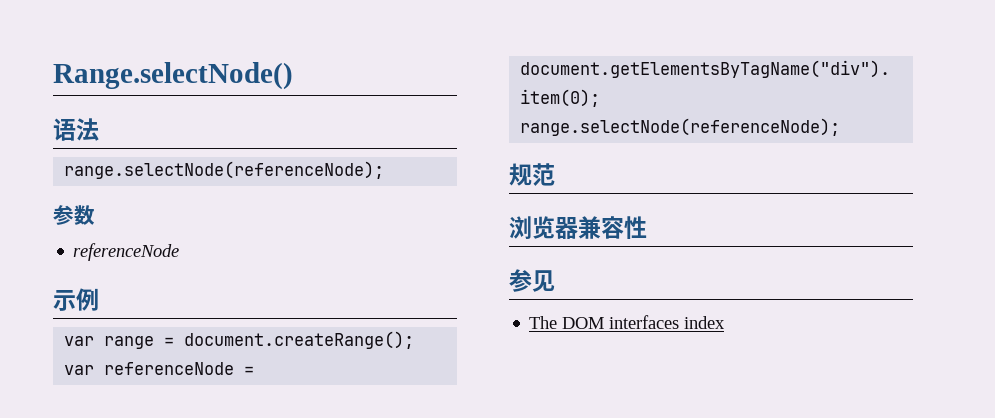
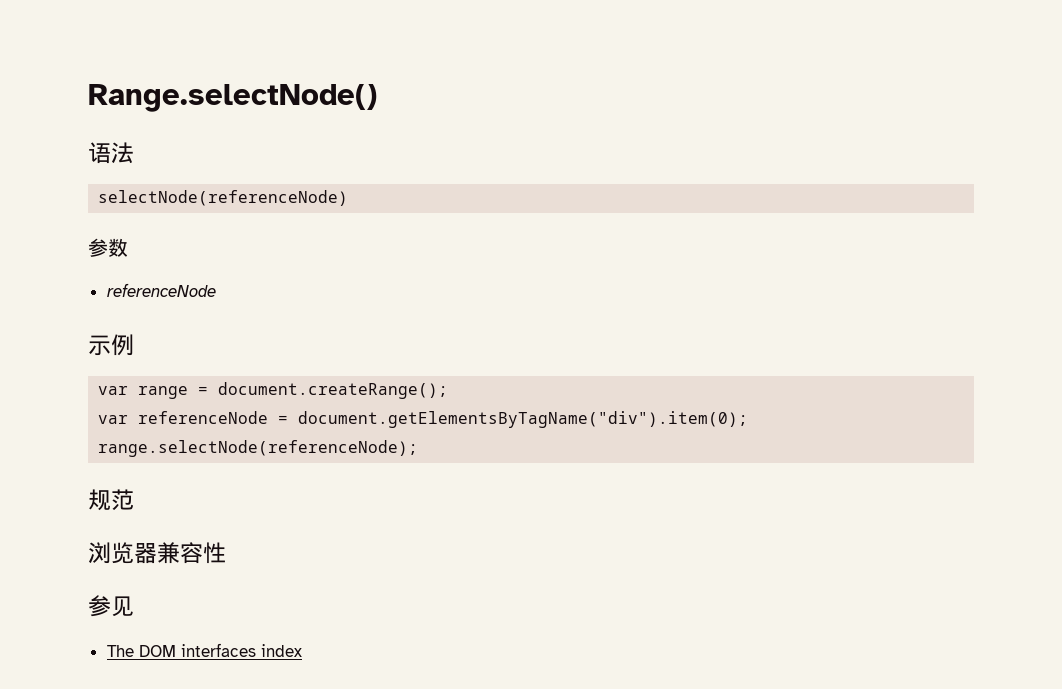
[64,161,385,179] range.selectNode(referenceNode); -> [98,190,349,206] selectNode(referenceNode)

